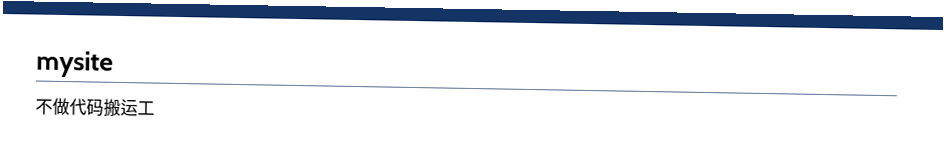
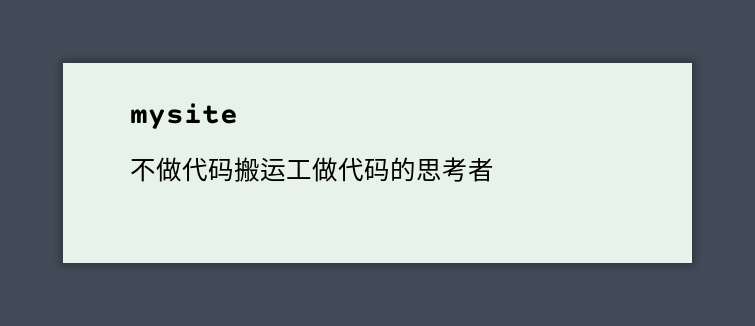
(155, 108) none -> [312,157,494,182] 做代码的思考者

